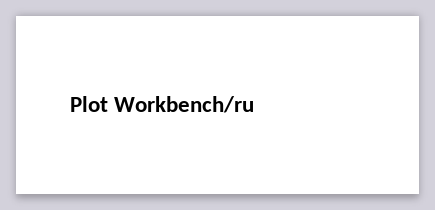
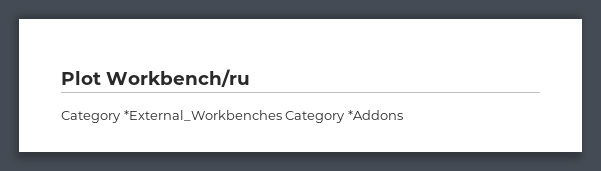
(255, 104) none -> [61,110,403,123] // Category *External_Workbenches Category *Addons

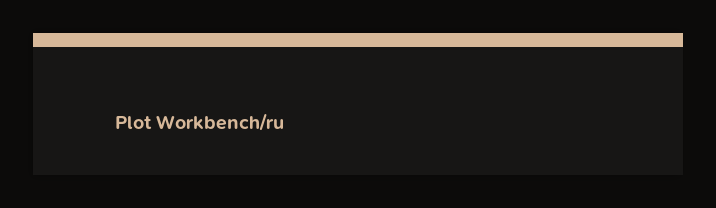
[61,110,403,123] // Category *External_Workbenches Category *Addons -> (285, 122) none

